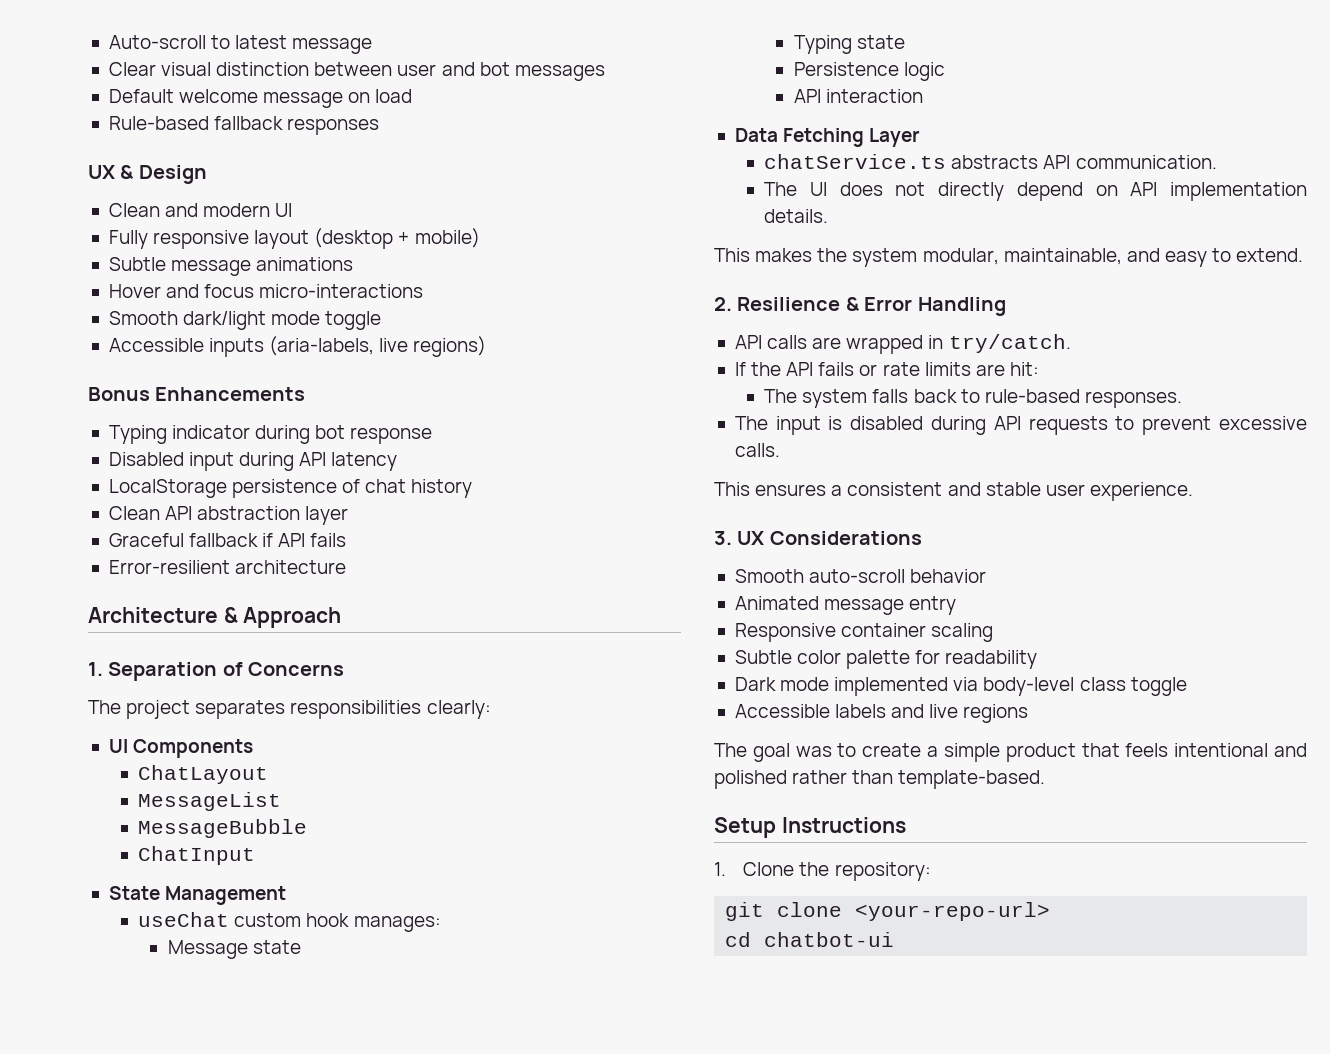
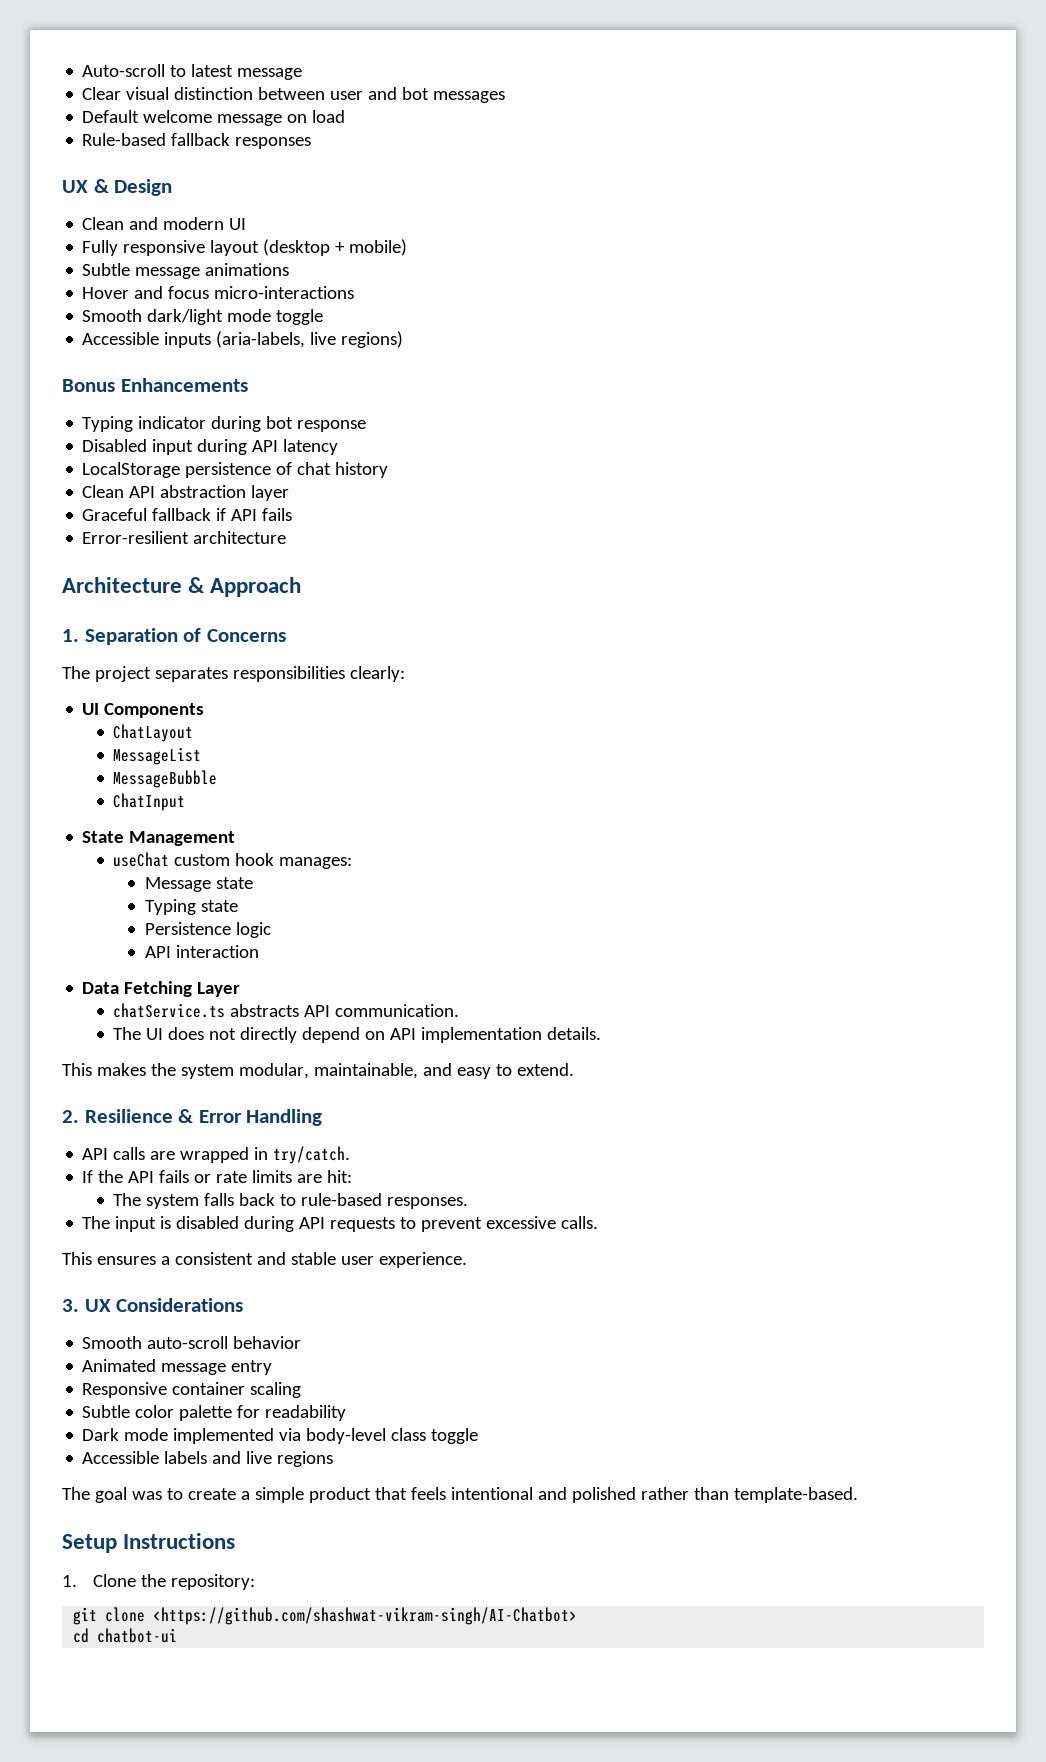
[855,902,1051,921] <your-repo-url> -> [153,1607,578,1625] <https://github.com/shashwat-vikram-singh/AI-Chatbot>

